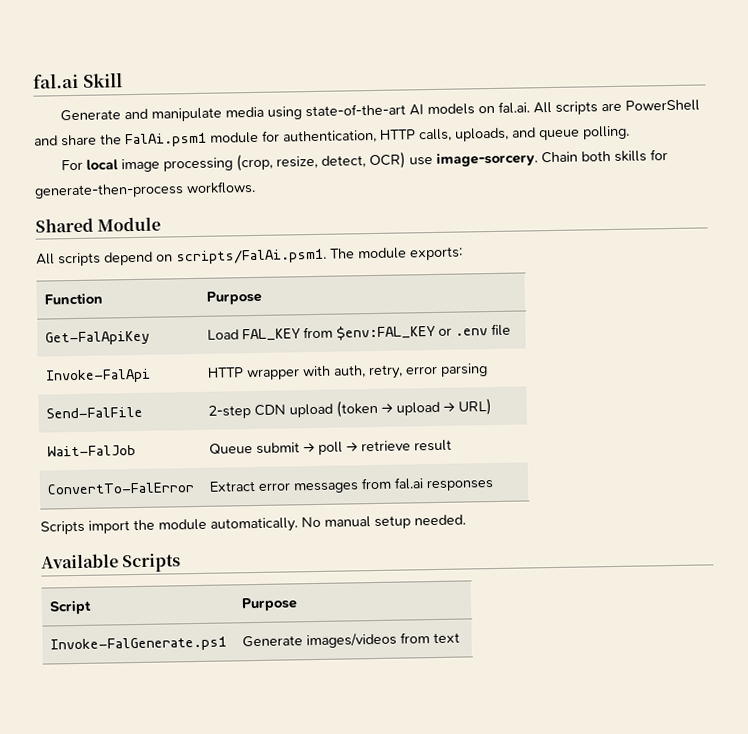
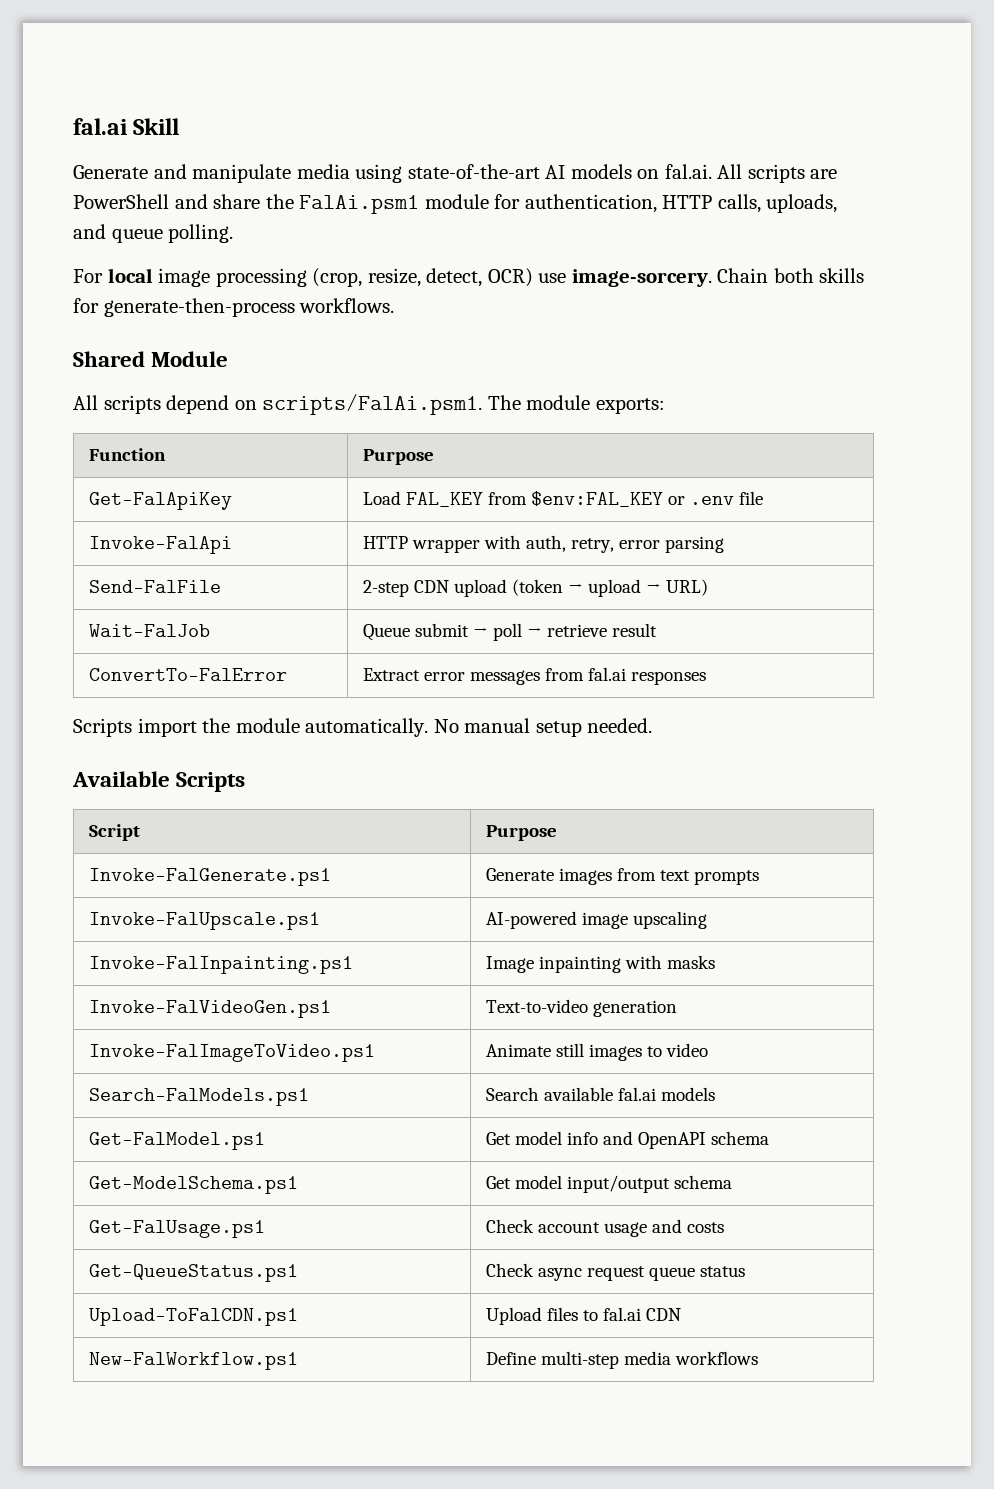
[305,632,397,649] images/videos -> [559,868,613,885] images
(460, 638) none -> [694,870,760,885] [89,912,321,930] [486,911,708,929] [89,956,354,974] [486,955,716,973] [89,1000,332,1018] [486,999,678,1017] [89,1044,376,1062] [486,1043,709,1061] [89,1088,310,1106] [486,1087,716,1101] [89,1132,266,1150] [486,1131,770,1149] [89,1176,299,1194] [486,1175,733,1193] [89,1220,266,1238] [486,1219,725,1237] [89,1264,299,1282] [486,1263,746,1281] [89,1308,299,1326] [486,1307,682,1325] [89,1352,299,1370] [486,1351,759,1369] prompts // Invoke-FalUpscale.ps1 | AI-powered image upscaling // Invoke-FalInpainting.ps1 | Image inpainting with masks // Invoke-FalVideoGen.ps1 | Text-to-video generation // Invoke-FalImageToVideo.ps1 | Animate still images to video // Search-FalModels.ps1 | Search available fal.ai models // Get-FalModel.ps1 | Get model info and OpenAPI schema // Get-ModelSchema.ps1 | Get model input/output schema // Get-FalUsage.ps1 | Check account usage and costs // Get-QueueStatus.ps1 | Check async request queue status // Upload-ToFalCDN.ps1 | Upload files to fal.ai CDN // New-FalWorkflow.ps1 | Define multi-step media workflows

